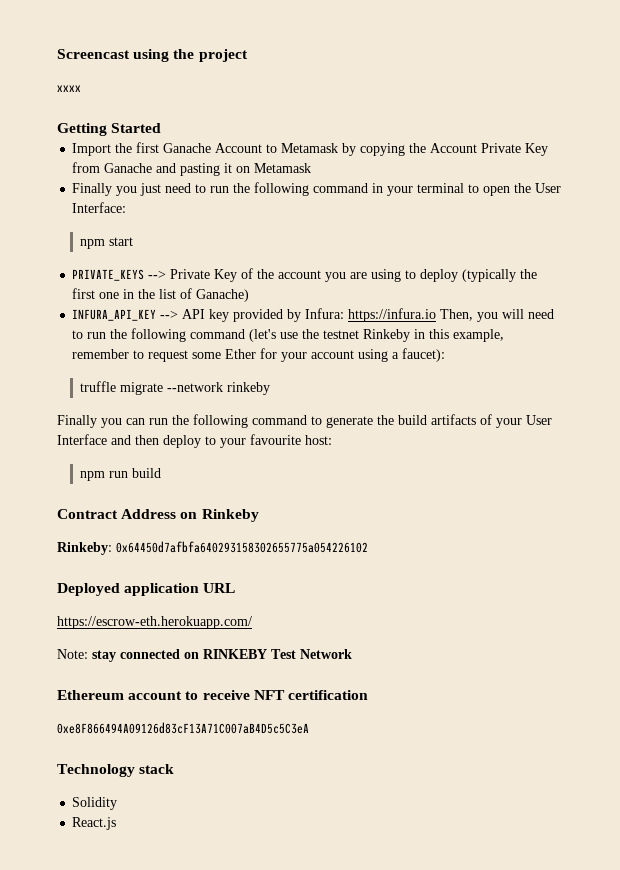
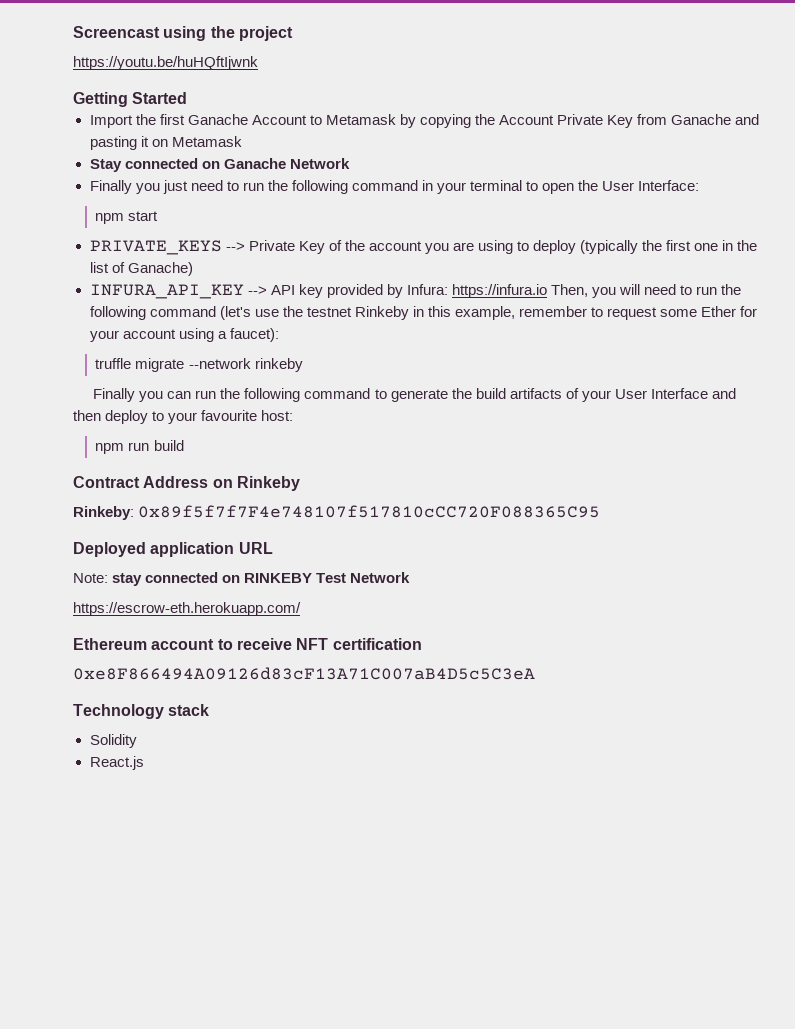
[57,85,81,92] xxxx -> [73,56,258,70] https://youtu.be/huHQftIjwnk
(312, 168) none -> [89,158,350,172] // Stay connected on Ganache Network
[116,541,368,553] 0x64450d7afbfa640293158302655775a054226102 -> [138,505,601,518] 0x89f5f7f7F4e748107f517810cCC720F088365C95
[57,616,252,629] // https://escrow-eth.herokuapp.com/ -> (273, 548) none
(352, 654) none -> [73,602,301,616] // https://escrow-eth.herokuapp.com/

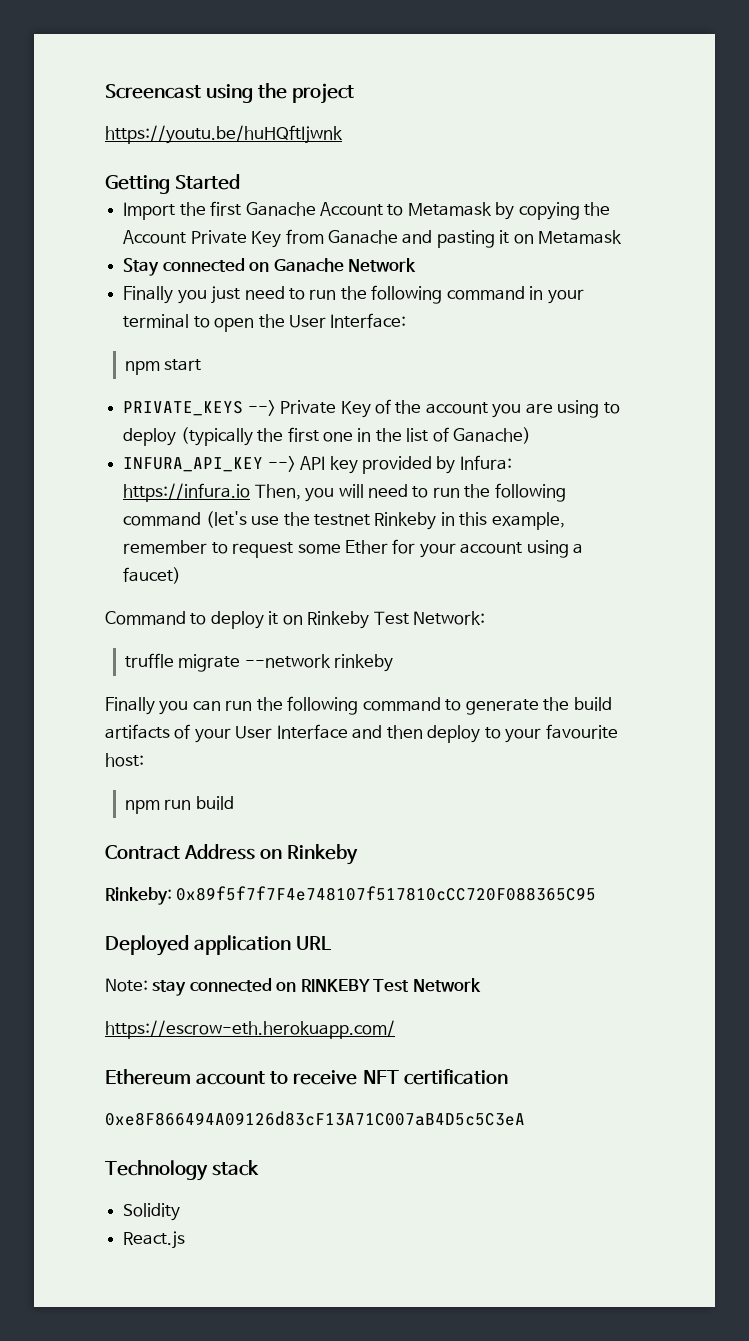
[229,328,279,342] faucet): -> [123,567,182,584] [105,611,486,629] faucet) // Command to deploy it on Rinkeby Test Network:

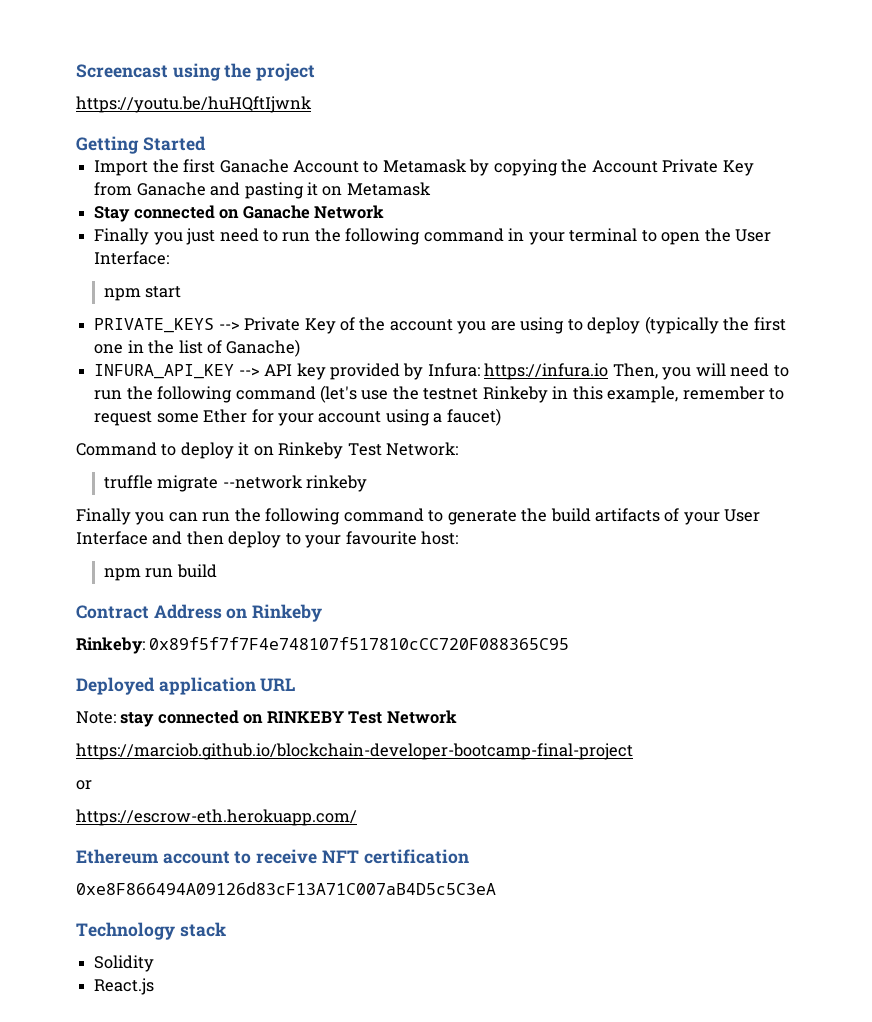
(481, 985) none -> [76,743,633,760] [76,780,92,790] // https://marciob.github.io/blockchain-developer-bootcamp-final-project // or

